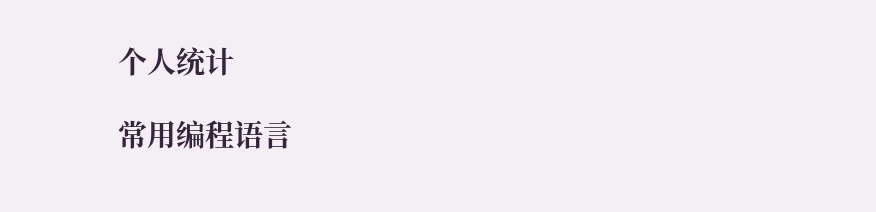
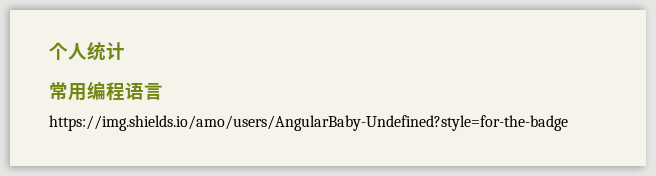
(292, 134) none -> [49,115,568,131] // https://img.shields.io/amo/users/AngularBaby-Undefined?style=for-the-badge

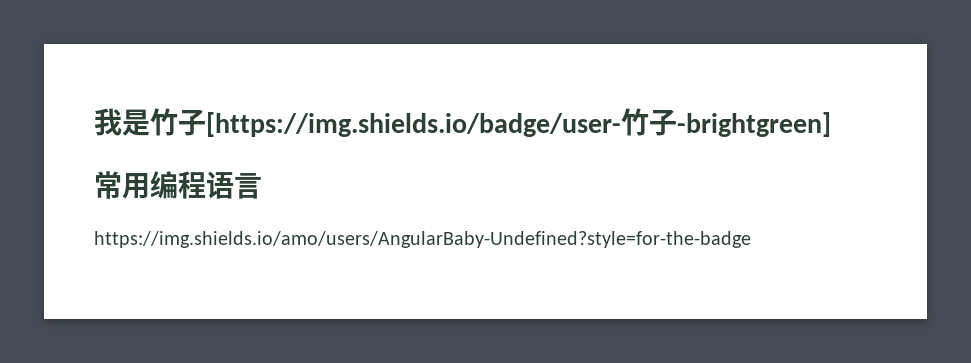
[49,41,125,61] 个人统计 -> [94,108,831,137] 我是竹子[https://img.shields.io/badge/user-竹子-brightgreen]

